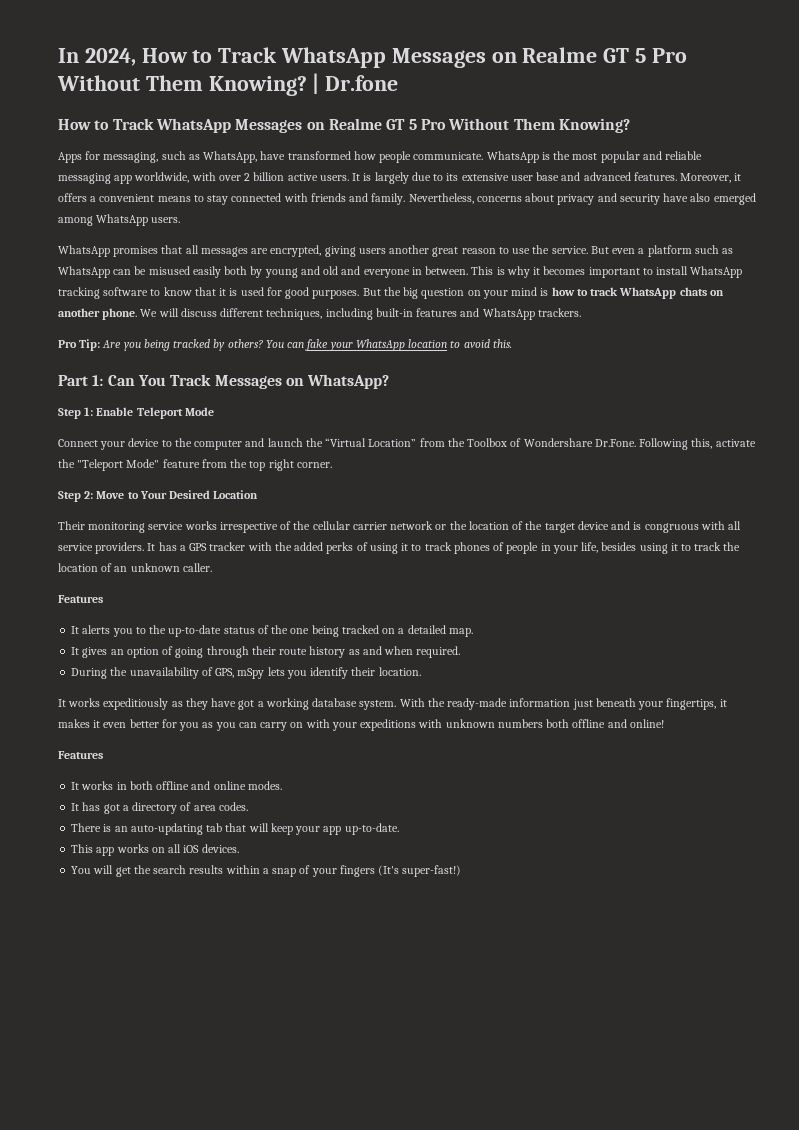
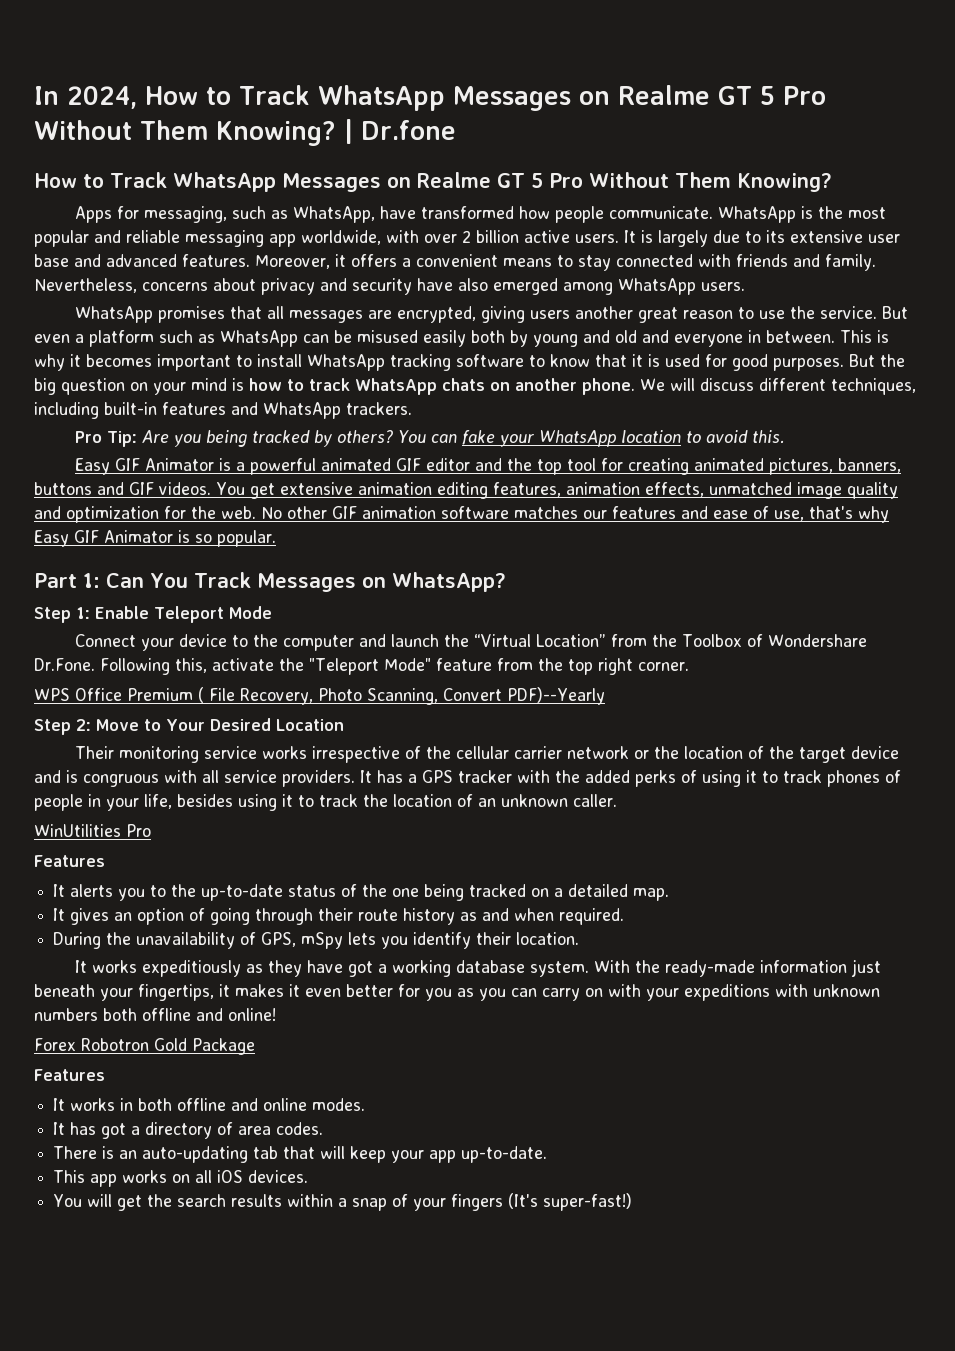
(512, 343) none -> [74,458,901,475] [34,482,898,499] [34,506,889,523] [34,530,276,547] // Easy GIF Animator is a powerful animated GIF editor and the top tool for creating animated pictures, banners, buttons and GIF videos. You get extensive animation editing features, animation effects, unmatched image quality and optimization for the web. No other GIF animation software matches our features and ease of use, that's why Easy GIF Animator is so popular.
(332, 465) none -> [34,687,605,705] // WPS Office Premium ( File Recovery, Photo Scanning, Convert PDF)--Yearly
(212, 567) none -> [34,824,151,837] // WinUtilities Pro
(664, 723) none -> [34,1038,255,1055] // Forex Robotron Gold Package

